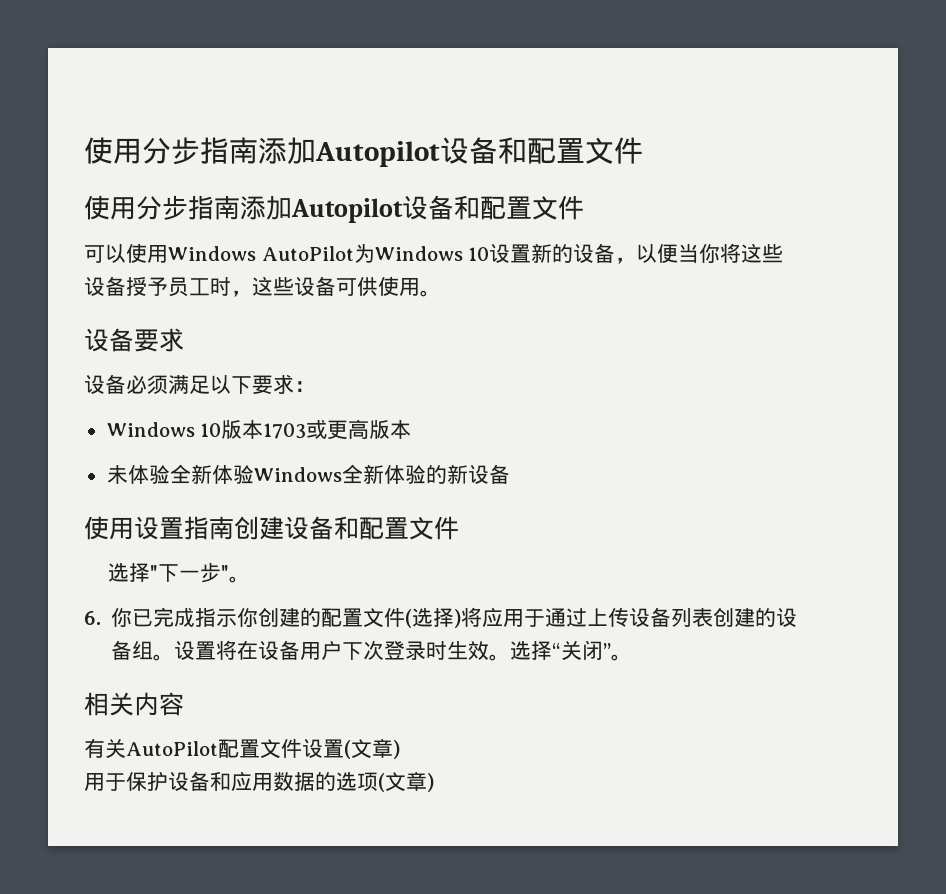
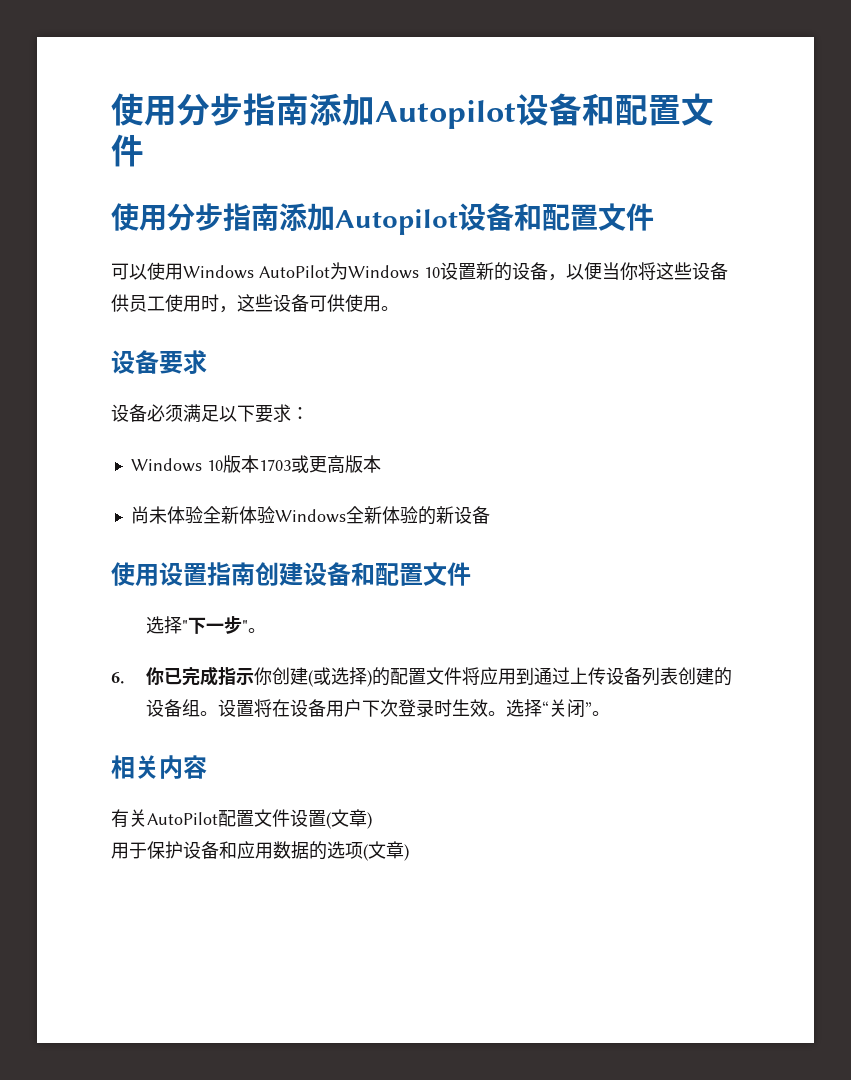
[126,277,210,297] 授予员工 -> [111,294,201,312] 供员工使用
(412, 429) none -> [130,506,149,524] 尚
[300,607,546,628] 的配置文件(选择)将应用于 -> [307,667,534,687] (或选择)的配置文件将应用到

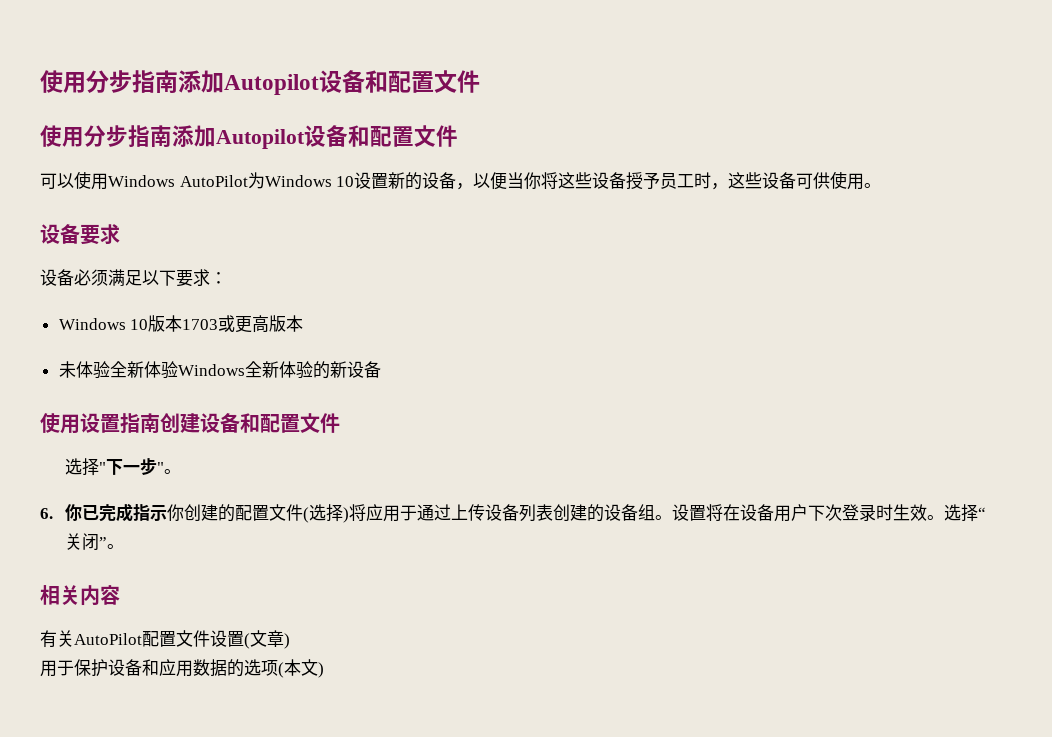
[111,294,201,312] 供员工使用 -> [626,172,695,190] 授予员工
[130,506,149,524] 尚 -> (304, 323) none
[307,667,534,687] (或选择)的配置文件将应用到 -> [218,504,418,523] 的配置文件(选择)将应用于
[368,841,404,859] 文章 -> [284,659,318,676] 本文

